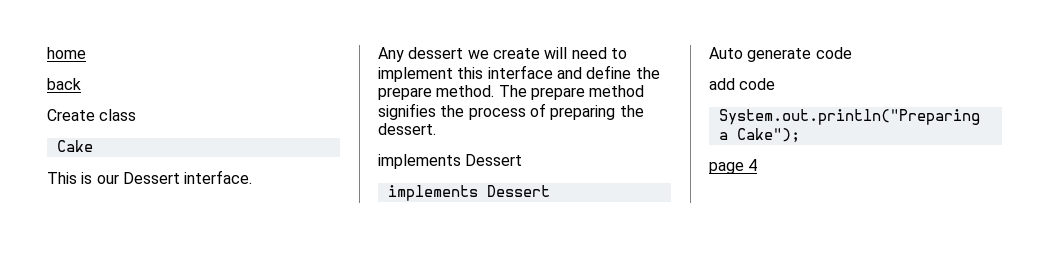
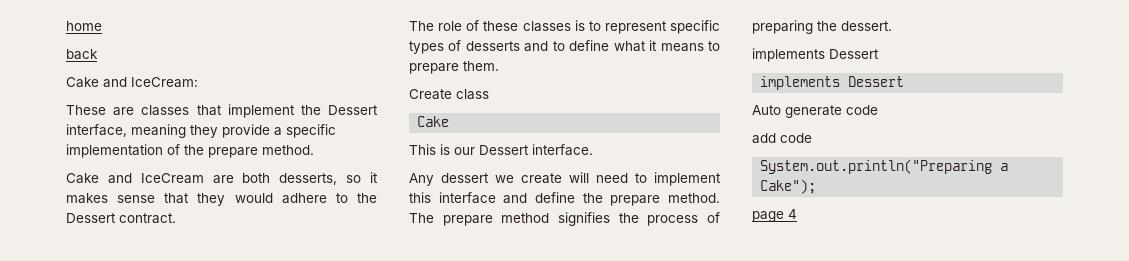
(81, 84) none -> [66,77,198,88] [66,104,378,118] [66,124,336,138] [66,144,314,158] [66,172,378,185] [66,193,377,206] [66,213,176,224] [409,20,720,34] [409,40,720,54] [409,61,499,74] // Cake and IceCream: // These are classes that implement the Dessert interface, meaning they provide a specific implementation of the prepare method. // Cake and IceCream are both desserts, so it makes sense that they would adhere to the Dessert contract. // The role of these classes is to represent specific types of desserts and to define what it means to prepare them.

